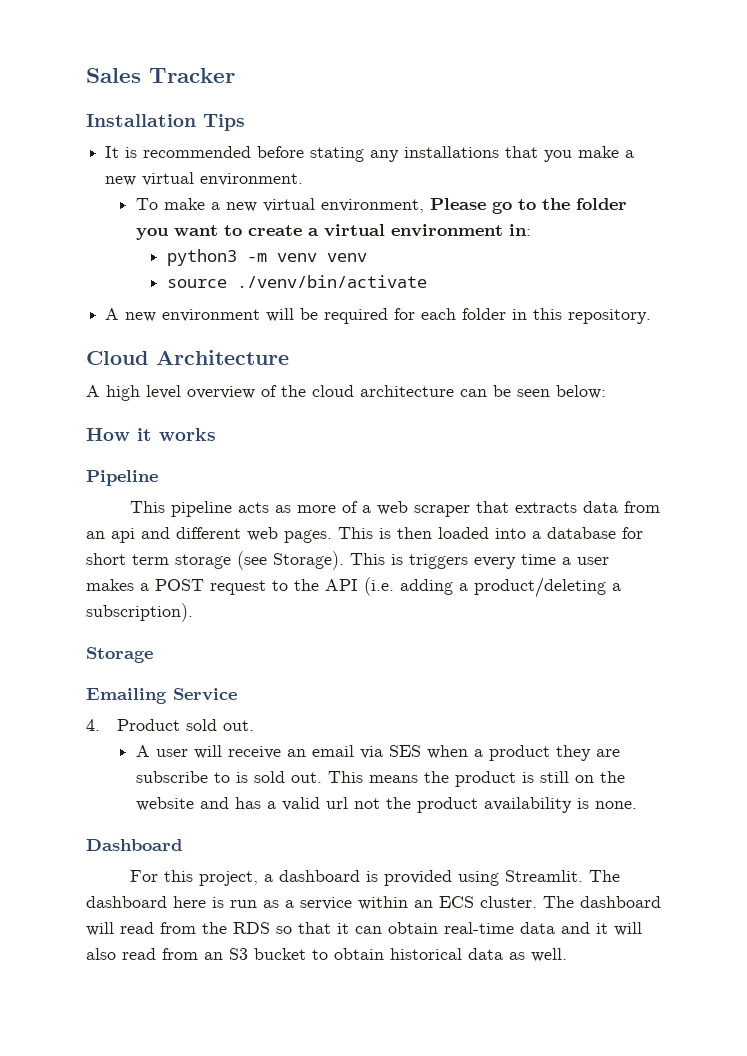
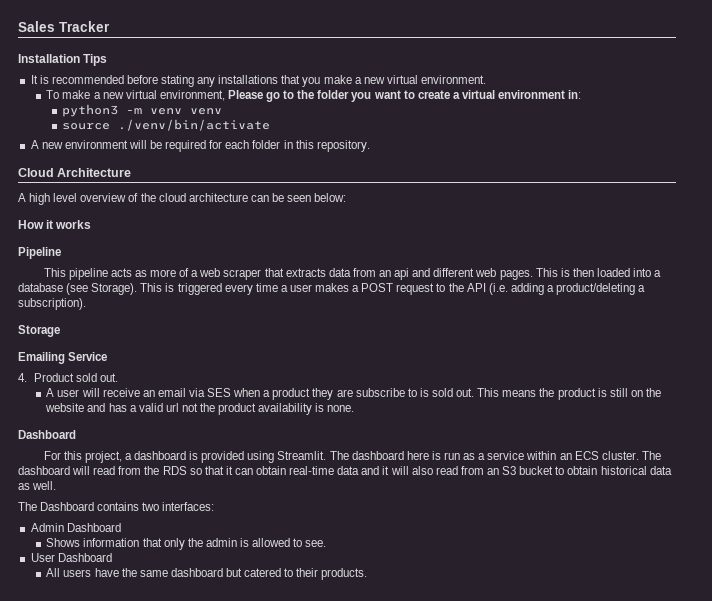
[622,527,643,539] [86,553,231,569] for short term storage -> (63, 287) none
[409,554,468,569] triggers -> [177,283,222,295] triggered
(567, 955) none -> [18,502,215,511] [30,523,121,532] [46,538,327,550] [30,553,112,562] [46,568,368,580] // The Dashboard contains two interfaces: // Admin Dashboard // Shows information that only the admin is allowed to see. // User Dashboard // All users have the same dashboard but catered to their products.

